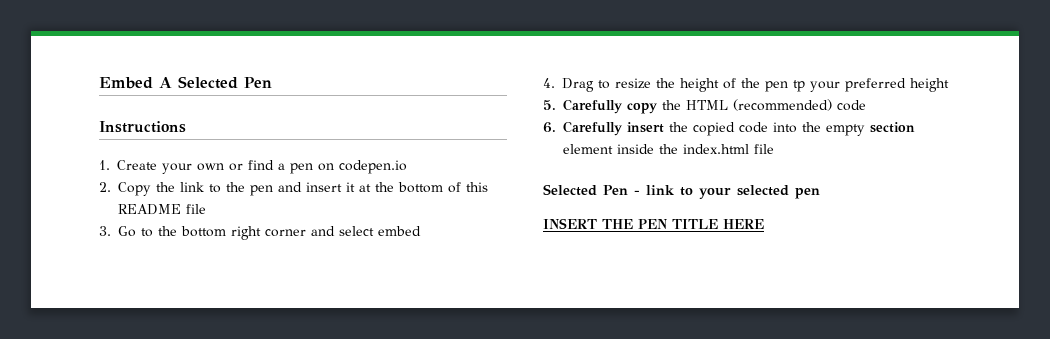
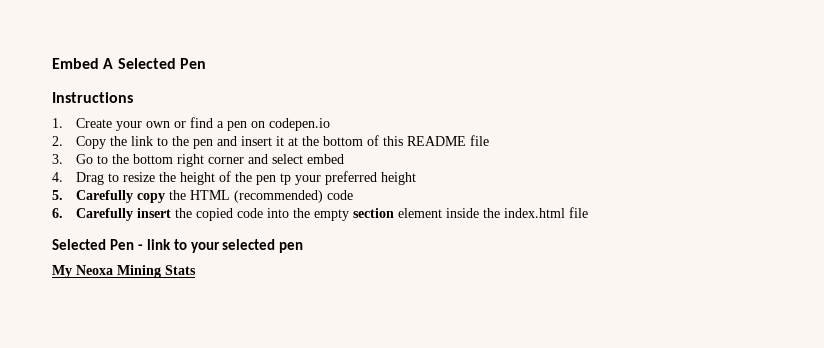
[543,218,764,229] INSERT THE PEN TITLE HERE -> [52,265,196,278] My Neoxa Mining Stats

